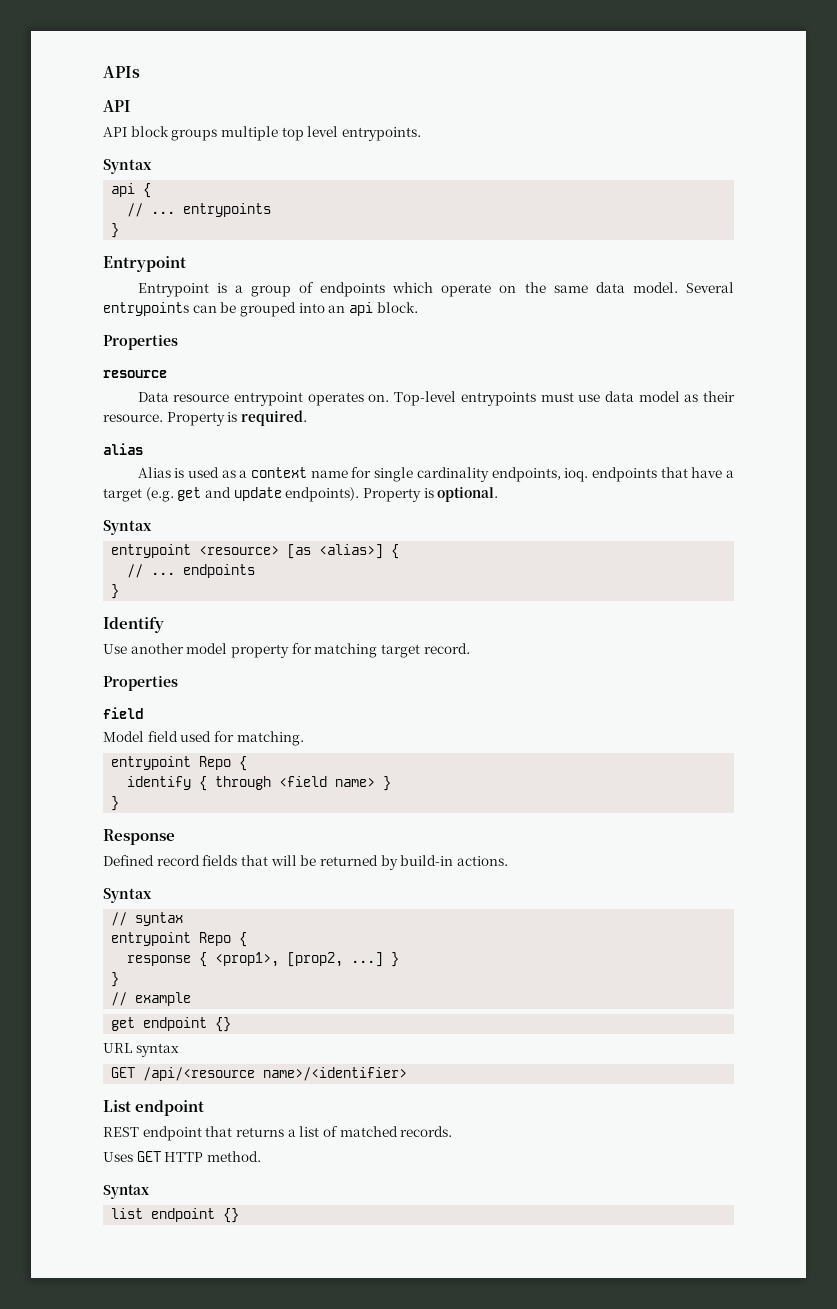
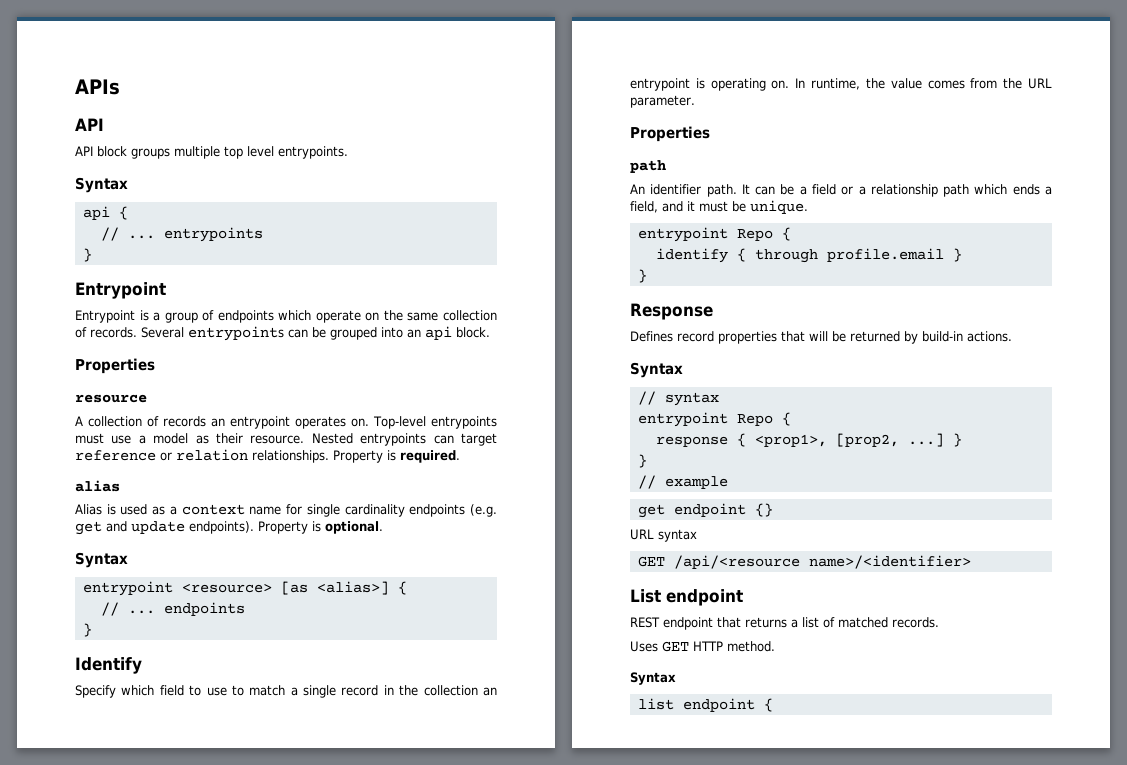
[595,282,678,293] data model. -> [443,310,497,321] [75,327,137,338] collection of records.
[137,392,230,402] Data resource -> [75,416,226,427] A collection of records an
[604,391,634,402] data -> [138,435,146,444] a
(163, 418) none -> [311,433,497,446] [75,449,329,463] Nested entrypoints can target reference or relation relationships.
[491,467,734,482] [103,488,142,502] endpoints, ioq. endpoints that have a target -> [409,504,466,517] endpoints
[103,643,470,658] [103,675,178,691] [103,707,143,719] [103,731,304,746] Use another model property for matching target record. // Properties // field // Model field used for matching. -> [75,685,497,698] [630,78,1052,91] [630,95,695,108] [630,126,710,142] [630,160,666,173] [630,184,1052,197] [630,200,808,214] Specify which field to use to match a single record in the collection an entrypoint is operating on. In runtime, the value comes from the URL parameter. // Properties // path // An identifier path. It can be a field or a relationship path which ends a field, and it must be unique.
[279,776,376,787] <field name> -> [826,248,944,262] profile.email
[103,855,238,866] Defined record fields -> [630,331,777,344] Defines record properties
[223,1208,240,1223] {} -> [763,698,773,712] {

